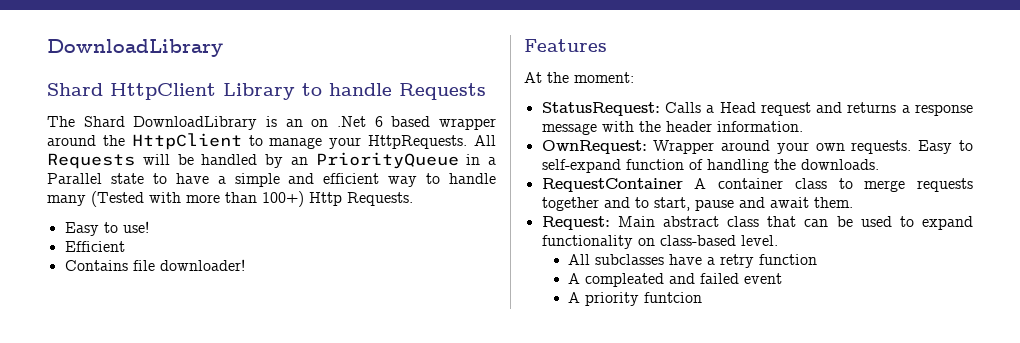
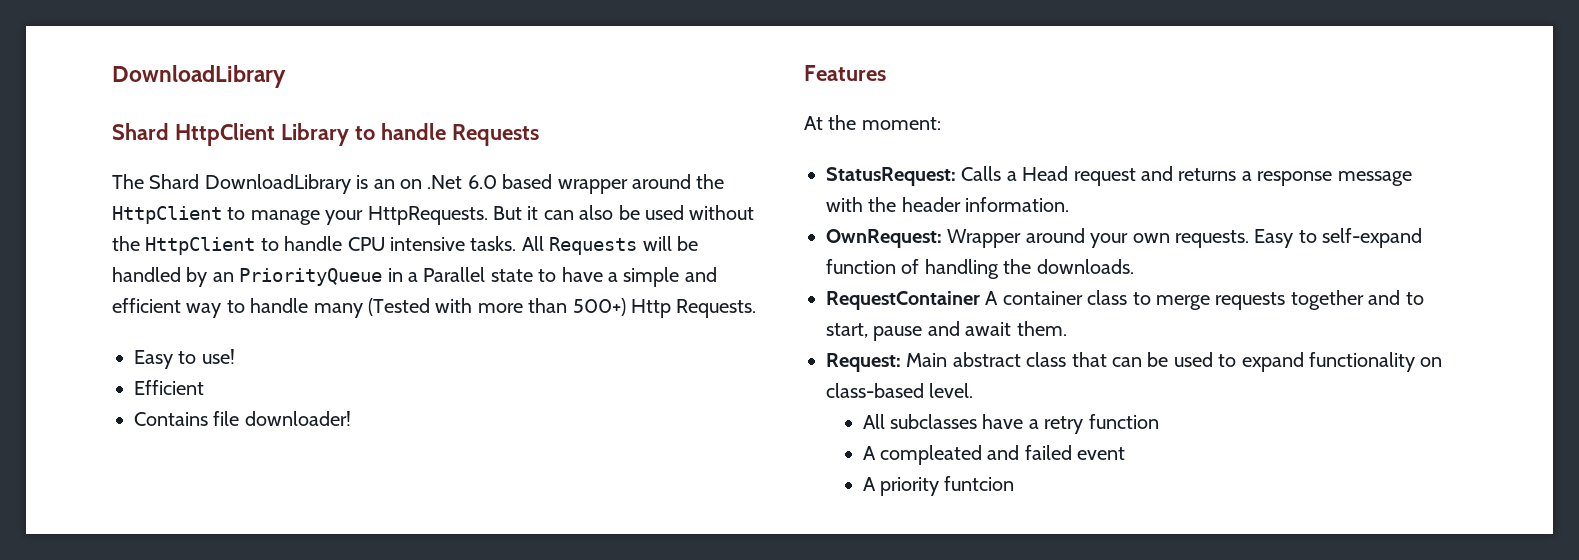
[374,116,383,127] 6 -> [467,175,497,189] 6.0
(468, 142) none -> [493,205,755,220] [112,236,517,255] But it can also be used without the HttpClient to handle CPU intensive tasks.
[262,191,304,207] 100+) -> [572,298,626,316] 500+)

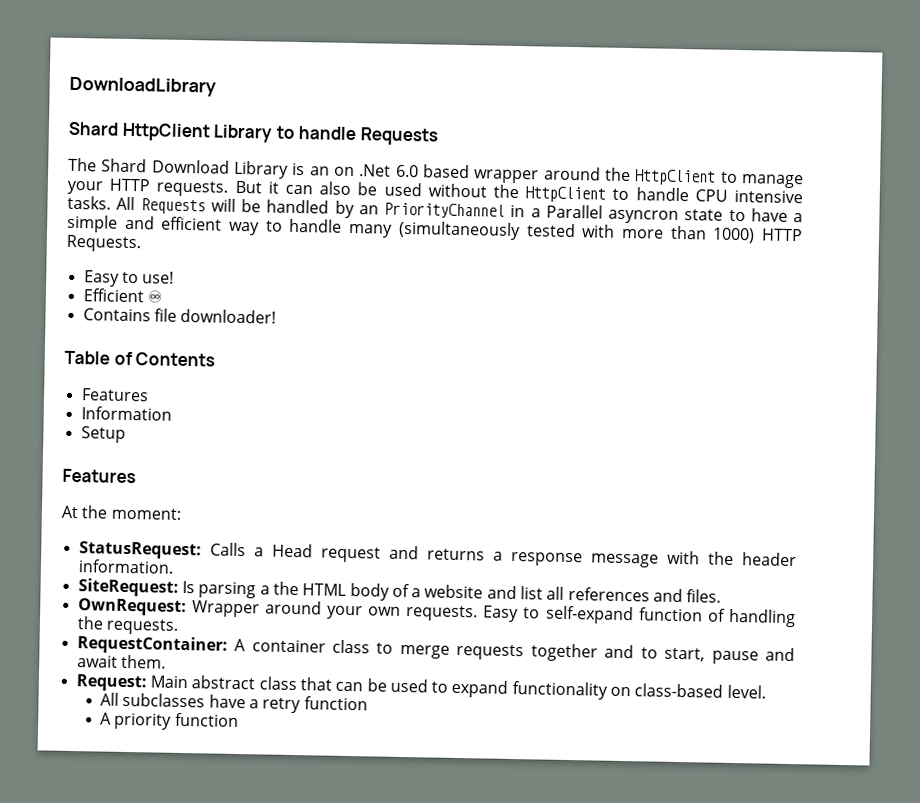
[204,174,351,194] DownloadLibrary -> [151,159,289,179] Download Library
[367,206,488,225] HttpRequests. -> [109,178,229,197] HTTP requests.
[239,268,383,286] PriorityQueue -> [384,202,505,219] PriorityChannel
(486, 274) none -> [608,209,679,224] asyncron
[368,298,430,316] (Tested -> [397,220,576,241] (simultaneously tested
[572,298,671,318] 500+) Http -> [712,227,804,244] 1000) HTTP
(204, 387) none -> [146,290,162,303] ♾
(351, 418) none -> [64,350,216,367] [80,388,149,402] [80,406,172,421] [80,426,126,443] // Table of Contents // Features // Information // Setup
(1070, 204) none -> [77,578,722,603] // SiteRequest: Is parsing a the HTML body of a website and list all references and files.
[1036,259,1134,274] [826,291,980,310] downloads. // RequestContainer -> [105,618,178,635] [76,635,228,655] requests. // RequestContainer:
[862,445,1126,465] // A compleated and failed event -> (368, 703) none
[944,476,1015,491] funtcion -> [174,712,239,728] function

